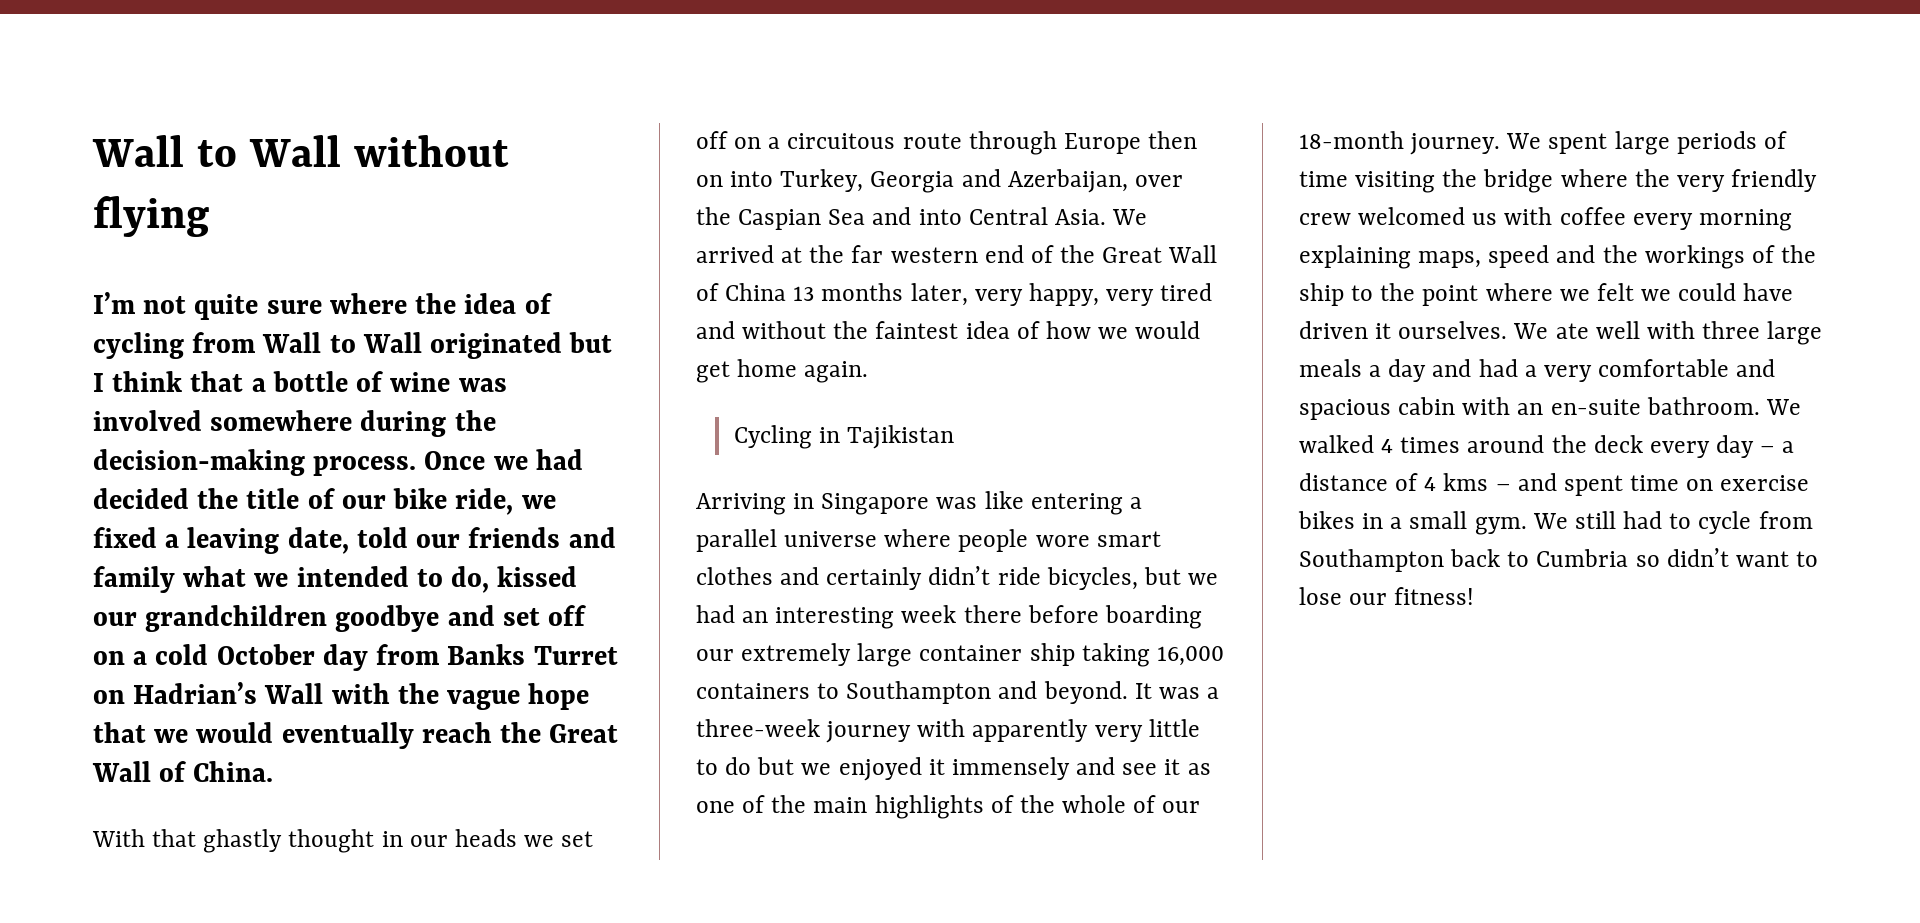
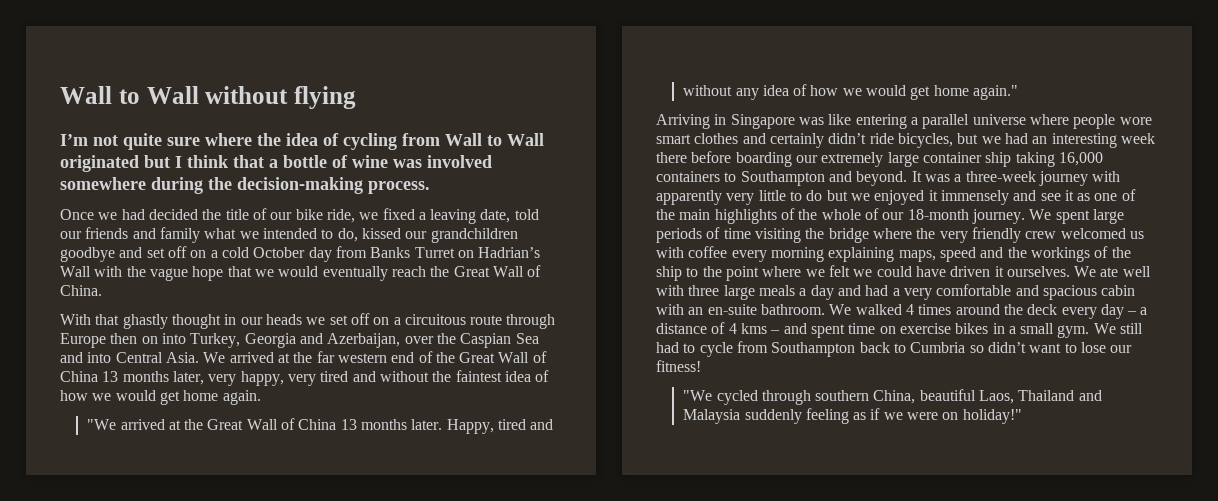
(417, 466) none -> (430, 187) //
[733,425,955,449] Cycling in Tajikistan -> [87,418,554,434] [683,84,1019,100] "We arrived at the Great Wall of China 13 months later. Happy, tired and without any idea of how we would get home again."
(1475, 596) none -> [683,389,1102,405] [683,408,1022,424] // "We cycled through southern China, beautiful Laos, Thailand and Malaysia suddenly feeling as if we were on holiday!"

